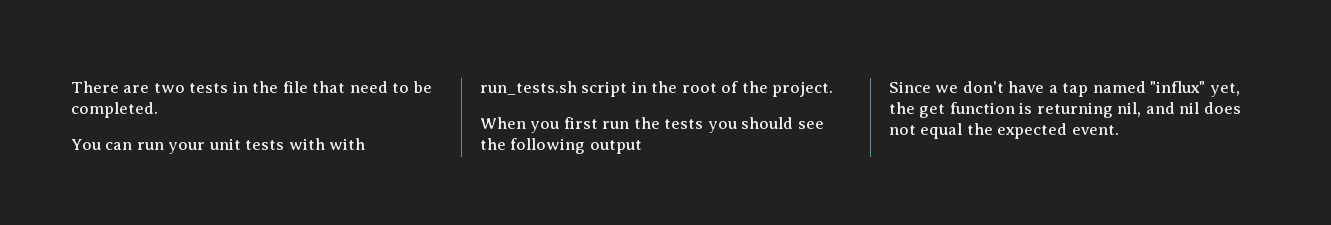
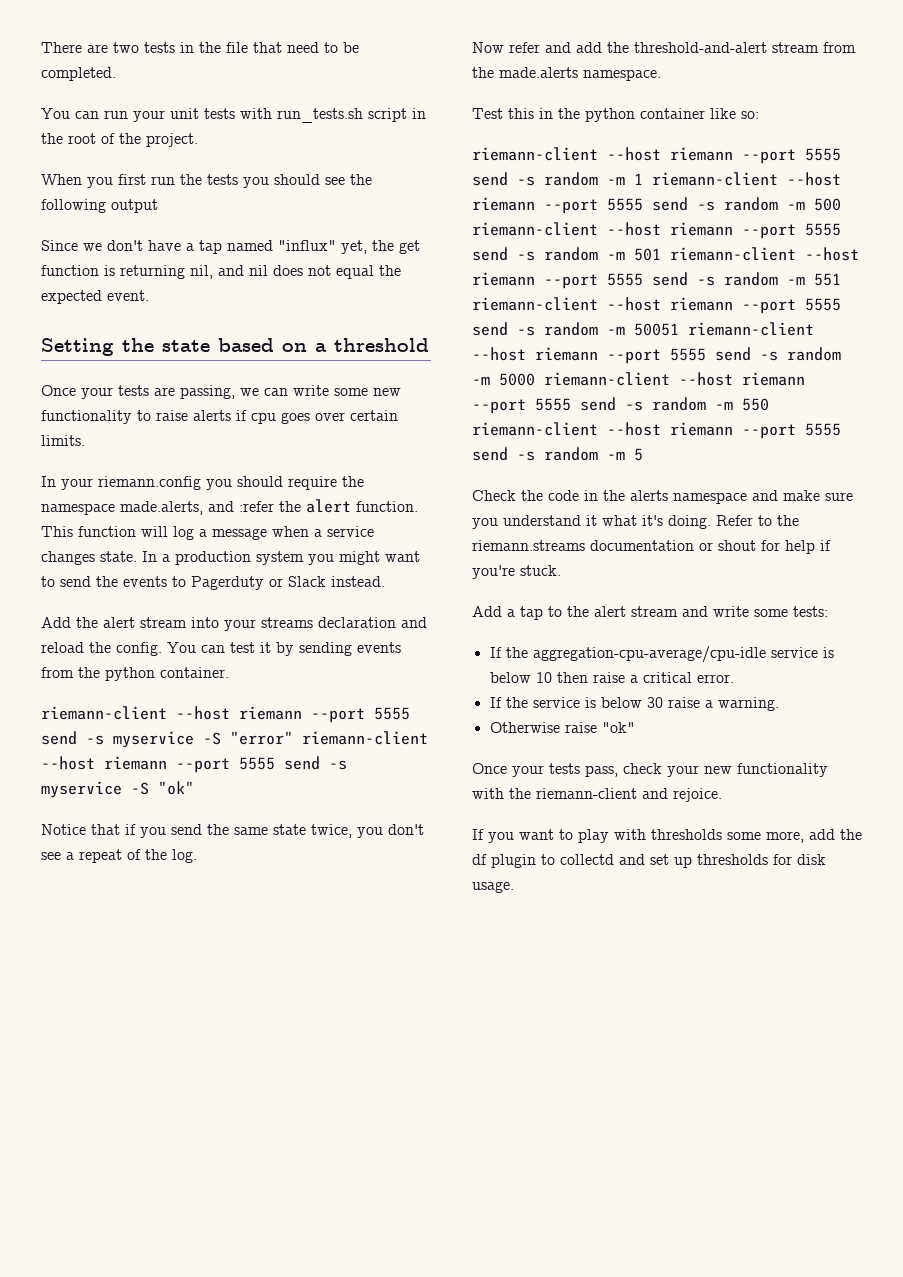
[329,138,366,150] with -> (272, 113) none
(1119, 130) none -> [41,338,429,356] [41,385,401,399] [41,410,398,424] [41,435,85,446] [41,476,364,490] [41,499,418,515] [41,526,374,540] [41,551,420,565] [41,576,385,590] [41,617,427,631] [41,642,401,656] [41,667,229,681] [41,706,410,723] [41,731,428,748] [41,756,347,773] [41,781,194,798] [41,824,424,838] [41,849,197,863] [472,42,856,53] [472,67,661,81] [472,108,759,122] [472,147,841,164] [472,172,841,186] [472,197,841,214] [472,222,841,239] [472,247,859,261] [472,272,841,289] [472,297,841,314] [472,322,814,336] [472,347,841,364] [472,372,805,386] [472,397,769,414] [472,422,841,439] [472,447,643,461] [472,490,853,504] [472,515,799,529] [472,540,831,554] [472,565,561,579] [472,606,828,620] [489,646,834,663] [489,672,734,683] [489,697,779,711] [489,722,635,733] [472,763,828,777] [472,788,722,802] [472,829,862,843] [472,854,826,868] [472,881,514,893] // Setting the state based on a threshold // Once your tests are passing, we can write some new functionality to raise alerts if cpu goes over certain limits. // In your riemann.config you should require the namespace made.alerts, and :refer the alert function. This function will log a message when a service changes state. In a production system you might want to send the events to Pagerduty or Slack instead. // Add the alert stream into your streams declaration and reload the config. You can test it by sending events from the python container. // riemann-client --host riemann --port 5555 send -s myservice -S "error" riemann-client --host riemann --port 5555 send -s myservice -S "ok" // Notice that if you send the same state twice, you don't see a repeat of the log. // Now refer and add the threshold-and-alert stream from the made.alerts namespace. // Test this in the python container like so: // riemann-client --host riemann --port 5555 send -s random -m 1 riemann-client --host riemann --port 5555 send -s random -m 500 riemann-client --host riemann --port 5555 send -s random -m 501 riemann-client --host riemann --port 5555 send -s random -m 551 riemann-client --host riemann --port 5555 send -s random -m 50051 riemann-client --host riemann --port 5555 send -s random -m 5000 riemann-client --host riemann --port 5555 send -s random -m 550 riemann-client --host riemann --port 5555 send -s random -m 5 // Check the code in the alerts namespace and make sure you understand it what it's doing. Refer to the riemann.streams documentation or shout for help if you're stuck. // Add a tap to the alert stream and write some tests: // If the aggregation-cpu-average/cpu-idle service is below 10 then raise a critical error. // If the service is below 30 raise a warning. // Otherwise raise "ok" // Once your tests pass, check your new functionality with the riemann-client and rejoice. // If you want to play with thresholds some more, add the df plugin to collectd and set up thresholds for disk usage.

